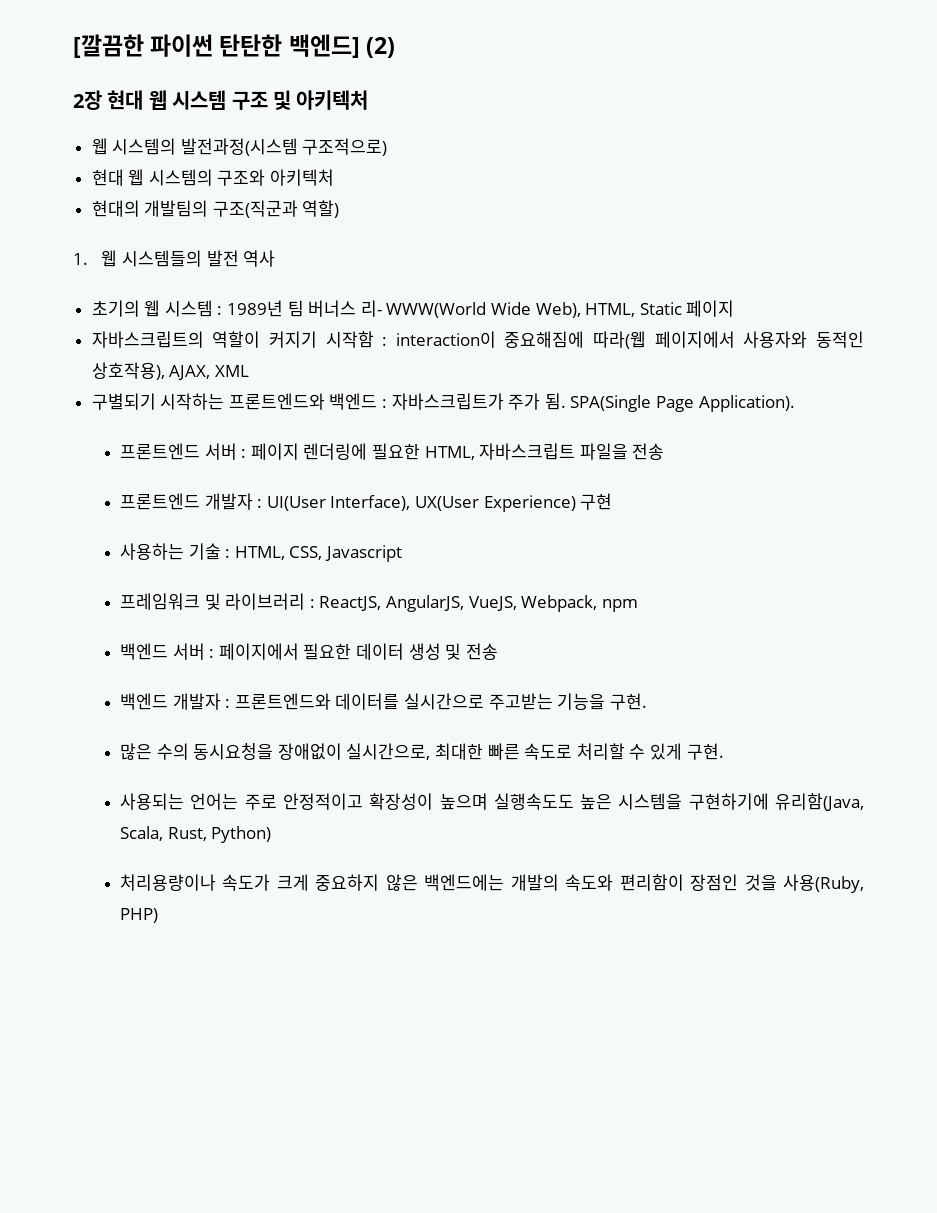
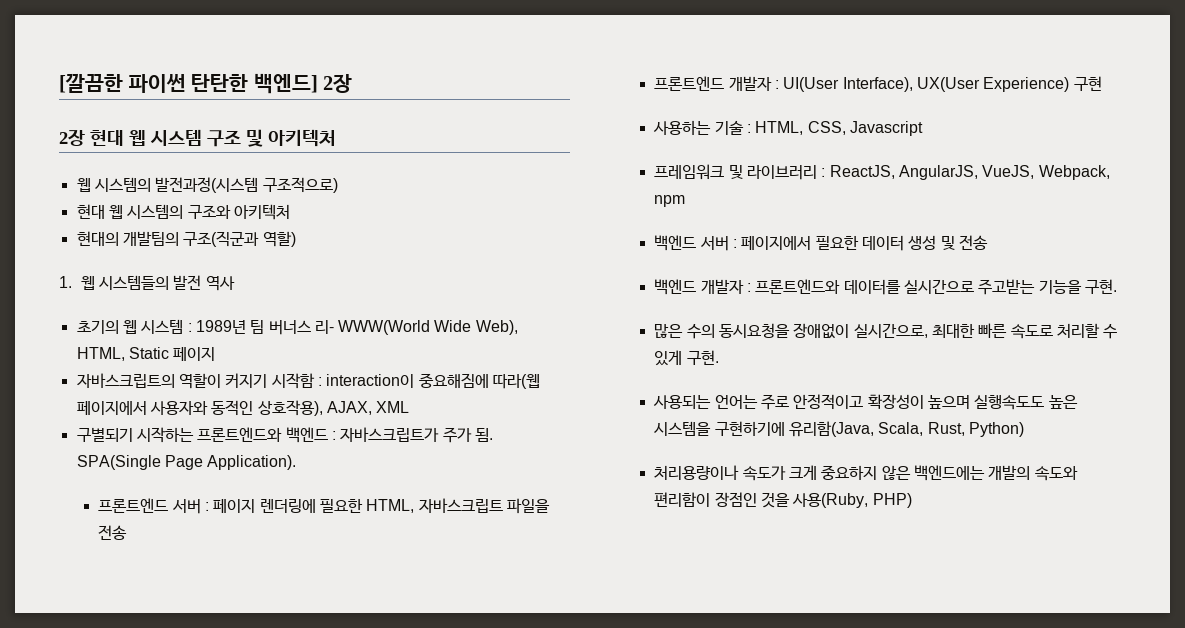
[365,37,395,58] (2) -> [323,74,353,93] 2장

